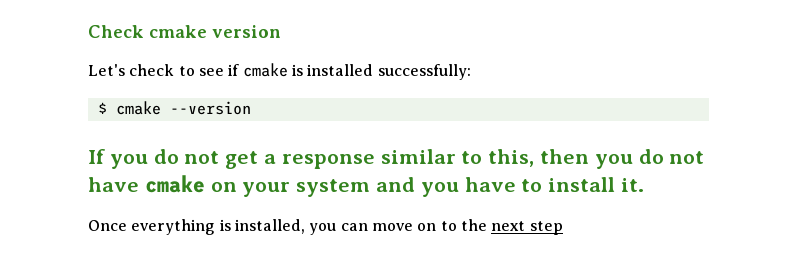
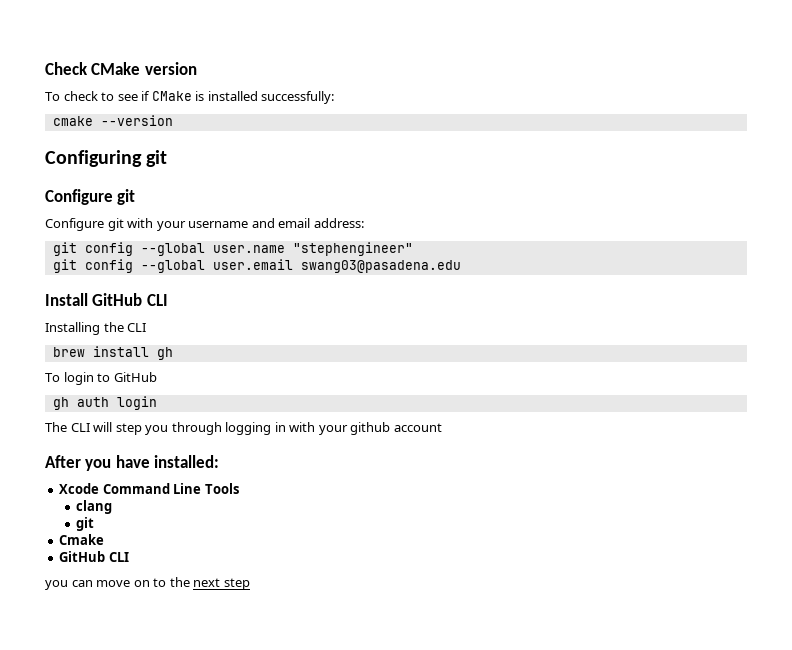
[149,25,207,38] cmake -> [91,62,141,75] CMake
[88,64,125,76] Let's -> [45,92,60,101] To
[242,63,288,77] cmake -> [151,91,192,101] CMake
[97,102,107,114] $ -> (335, 97) none
[88,149,705,169] [88,175,645,197] [88,219,305,235] If you do not get a response similar to this, then you do not have cmake on your system and you have to install it. // Once everything is installed, -> [45,150,168,167] [45,189,136,205] [45,218,364,231] [52,242,413,256] [52,259,461,273] [45,293,168,306] [45,322,147,335] [52,346,173,360] [45,372,157,385] [52,396,157,410] [45,422,442,435] [45,455,220,471] [59,483,239,494] [76,500,113,514] [76,517,95,531] [59,534,105,545] [59,551,129,562] Configuring git // Configure git // Configure git with your username and email address: // git config --global user.name "stephengineer" // git config --global user.email swang03@pasadena.edu // Install GitHub CLI // Installing the CLI // brew install gh // To login to GitHub // gh auth login // The CLI will step you through logging in with your github account // After you have installed: // Xcode Command Line Tools // clang // git // Cmake // GitHub CLI //

